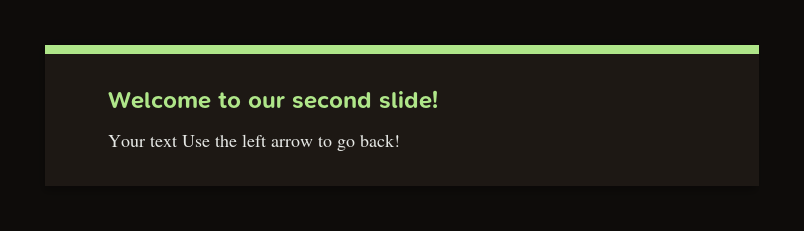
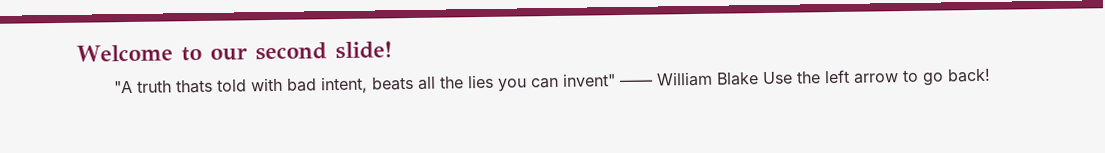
[108,135,178,147] Your text -> [114,71,760,94] "A truth thats told with bad intent, beats all the lies you can invent" —— William Blake

